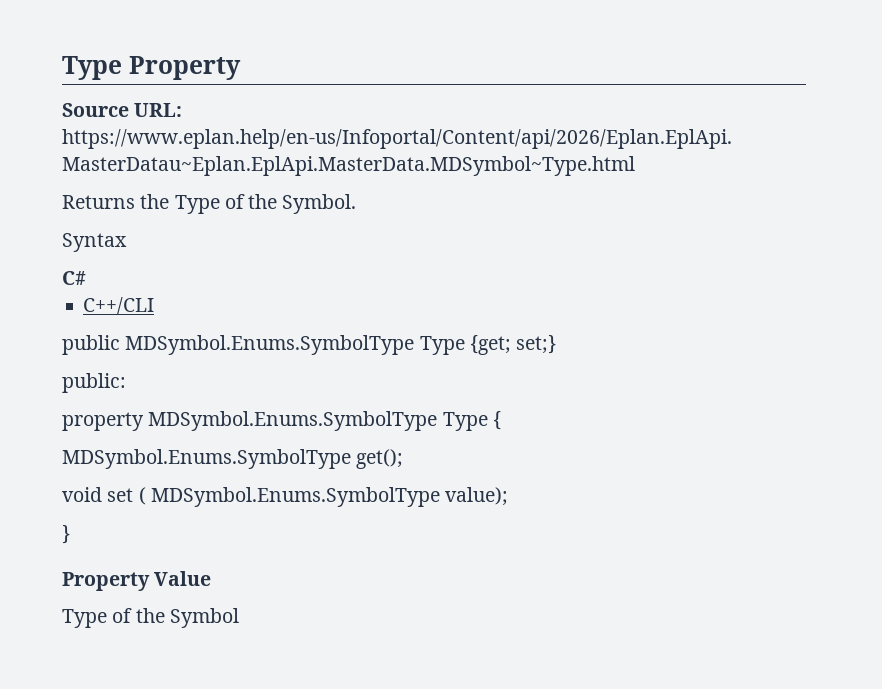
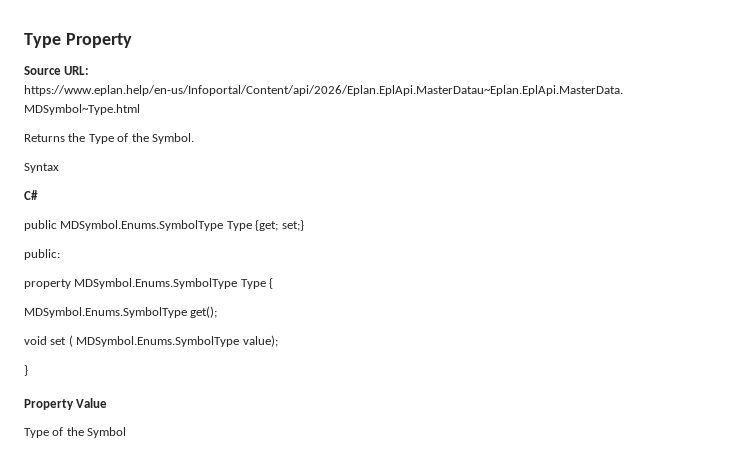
[83,297,155,315] // C++/CLI -> (38, 195) none

